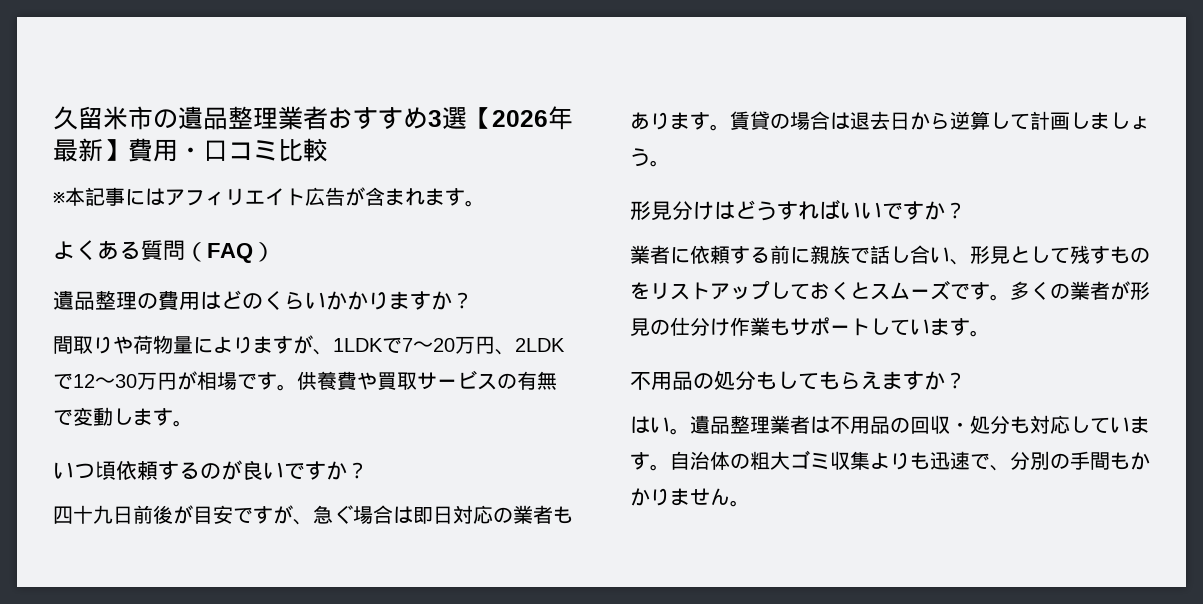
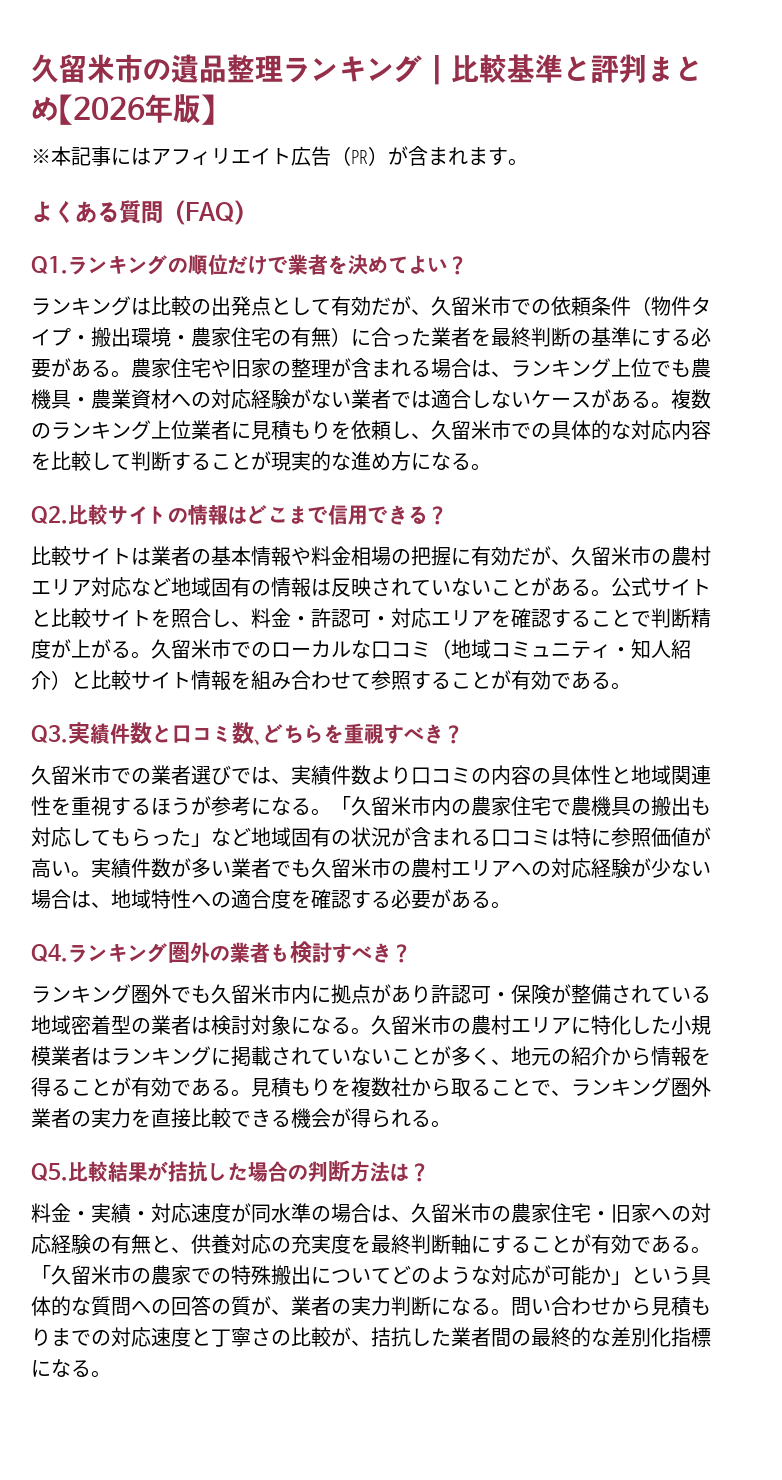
[278,106,467,130] 業者おすすめ3選 -> [283,54,703,85] [31,96,59,121] ランキング｜比較基準と評判まとめ
[53,138,103,162] 最新 -> [173,94,201,124] 版
[128,138,328,162] 費用・口コミ比較 -> (215, 109) none
(345, 196) none -> [331,146,388,166] （PR）
[53,290,473,311] [53,335,565,355] [53,370,557,391] [53,407,193,427] [53,460,368,480] [53,505,573,525] [630,111,1150,131] [630,148,670,167] [630,200,966,221] [630,245,1150,265] [630,280,1150,301] [630,317,990,337] [630,371,966,390] [630,415,1150,435] [630,450,1150,471] [630,488,730,506] 遺品整理の費用はどのくらいかかりますか？ // 間取りや荷物量によりますが、1LDKで7〜20万円、2LDKで12〜30万円が相場です。供養費や買取サービスの有無で変動します。 // いつ頃依頼するのが良いですか？ // 四十九日前後が目安ですが、急ぐ場合は即日対応の業者もあります。賃貸の場合は退去日から逆算して計画しましょう。 // 形見分けはどうすればいいですか？ // 業者に依頼する前に親族で話し合い、形見として残すものをリストアップしておくとスムーズです。多くの業者が形見の仕分け作業もサポートしています。 // 不用品の処分もしてもらえますか？ // はい。遺品整理業者は不用品の回収・処分も対応しています。自治体の粗大ゴミ収集よりも迅速で、分別の手間もかかりません -> [31,254,468,275] [31,296,711,316] [31,327,711,347] [31,358,711,378] [31,389,711,410] [31,420,711,440] [31,451,491,471] [31,504,448,525] [31,546,711,567] [31,577,711,598] [31,608,711,628] [31,639,691,659] [31,670,631,691] [31,722,464,745] [31,765,711,785] [31,796,711,816] [31,827,711,847] [31,858,711,879] [31,889,511,909] [31,941,412,963] [31,984,711,1005] [31,1015,711,1035] [31,1046,711,1067] [31,1077,711,1097] [31,1108,451,1128] [31,1160,430,1182] [31,1203,711,1223] [31,1234,711,1255] [31,1265,711,1285] [31,1296,711,1316] [31,1327,711,1347] [31,1359,91,1377] Q1.ランキングの順位だけで業者を決めてよい？ // ランキングは比較の出発点として有効だが、久留米市での依頼条件（物件タイプ・搬出環境・農家住宅の有無）に合った業者を最終判断の基準にする必要がある。農家住宅や旧家の整理が含まれる場合は、ランキング上位でも農機具・農業資材への対応経験がない業者では適合しないケースがある。複数のランキング上位業者に見積もりを依頼し、久留米市での具体的な対応内容を比較して判断することが現実的な進め方になる。 // Q2.比較サイトの情報はどこまで信用できる？ // 比較サイトは業者の基本情報や料金相場の把握に有効だが、久留米市の農村エリア対応など地域固有の情報は反映されていないことがある。公式サイトと比較サイトを照合し、料金・許認可・対応エリアを確認することで判断精度が上がる。久留米市でのローカルな口コミ（地域コミュニティ・知人紹介）と比較サイト情報を組み合わせて参照することが有効である。 // Q3.実績件数と口コミ数、どちらを重視すべき？ // 久留米市での業者選びでは、実績件数より口コミの内容の具体性と地域関連性を重視するほうが参考になる。「久留米市内の農家住宅で農機具の搬出も対応してもらった」など地域固有の状況が含まれる口コミは特に参照価値が高い。実績件数が多い業者でも久留米市の農村エリアへの対応経験が少ない場合は、地域特性への適合度を確認する必要がある。 // Q4.ランキング圏外の業者も検討すべき？ // ランキング圏外でも久留米市内に拠点があり許認可・保険が整備されている地域密着型の業者は検討対象になる。久留米市の農村エリアに特化した小規模業者はランキングに掲載されていないことが多く、地元の紹介から情報を得ることが有効である。見積もりを複数社から取ることで、ランキング圏外業者の実力を直接比較できる機会が得られる。 // Q5.比較結果が拮抗した場合の判断方法は？ // 料金・実績・対応速度が同水準の場合は、久留米市の農家住宅・旧家への対応経験の有無と、供養対応の充実度を最終判断軸にすることが有効である。「久留米市の農家での特殊搬出についてどのような対応が可能か」という具体的な質問への回答の質が、業者の実力判断になる。問い合わせから見積もりまでの対応速度と丁寧さの比較が、拮抗した業者間の最終的な差別化指標になる

